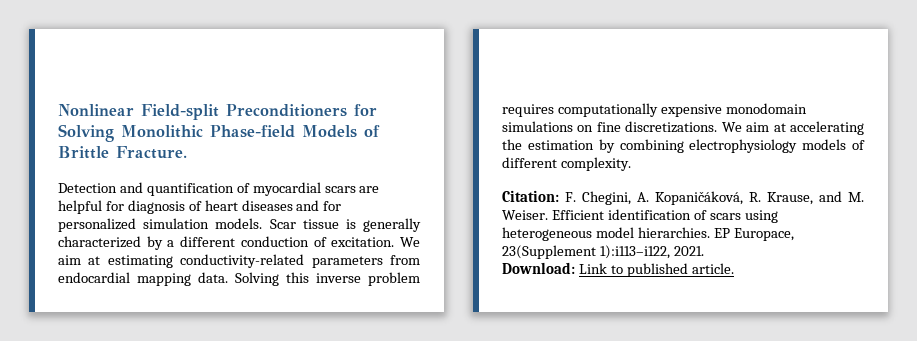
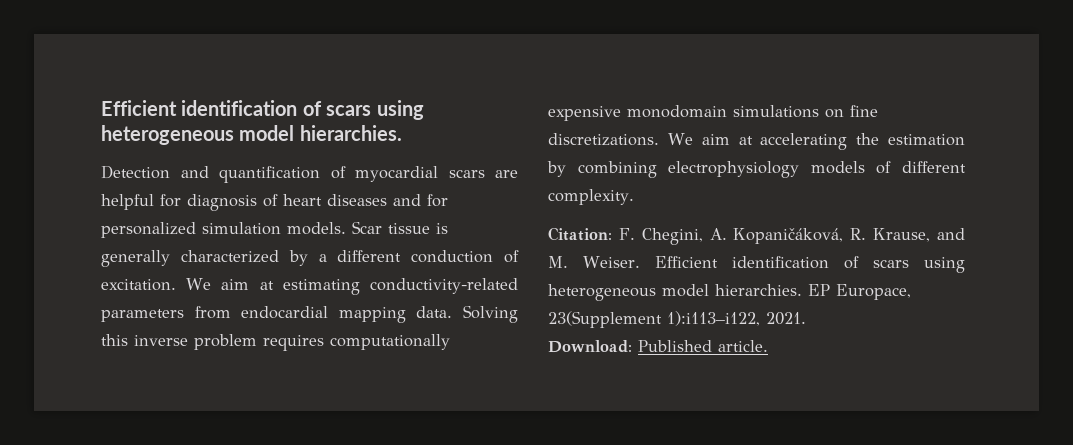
[58,104,377,120] [58,124,380,142] [58,146,187,159] Nonlinear Field-split Preconditioners for Solving Monolithic Phase-field Models of Brittle Fracture. -> [101,100,424,120] [101,125,402,145] Efficient identification of scars using heterogeneous model hierarchies.
[578,263,688,277] Link to published -> [638,340,712,352] Published

